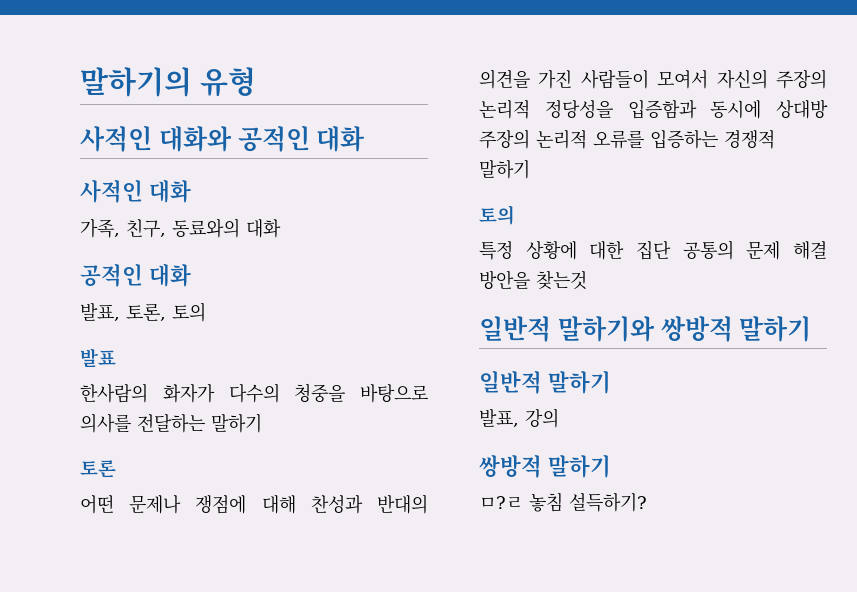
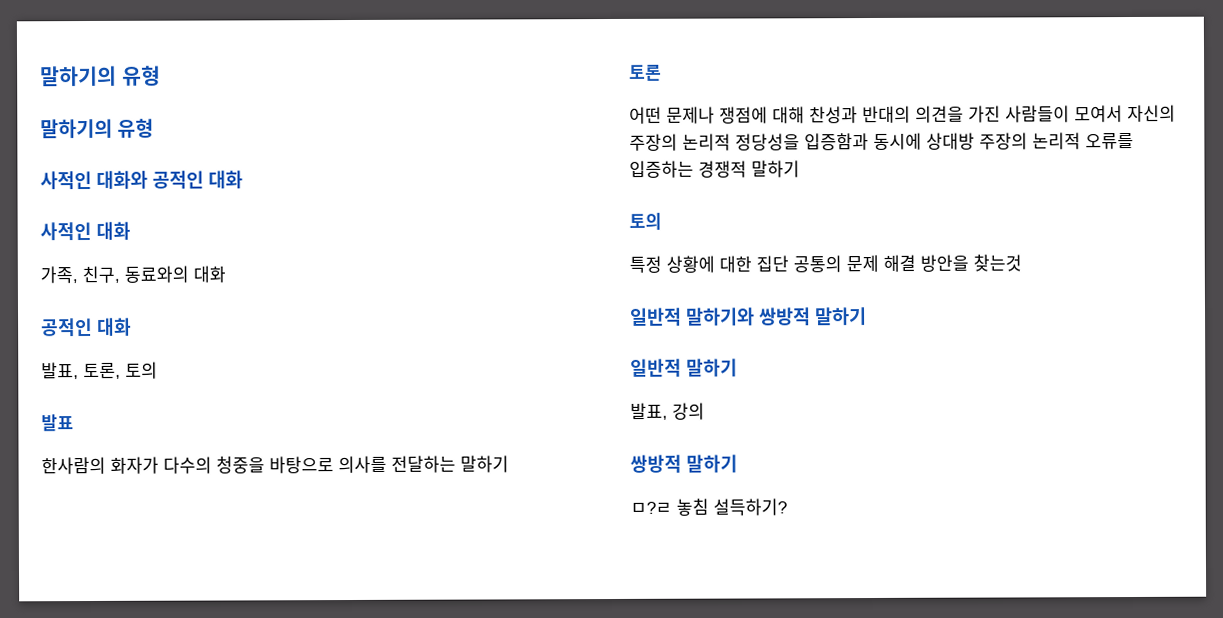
[80,67,256,97] 말하기의 유형 -> [40,65,161,87] [40,118,155,139] 말하기의 유형 // 말하기의 유형

